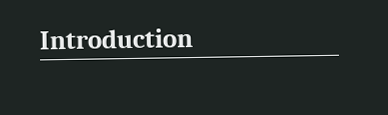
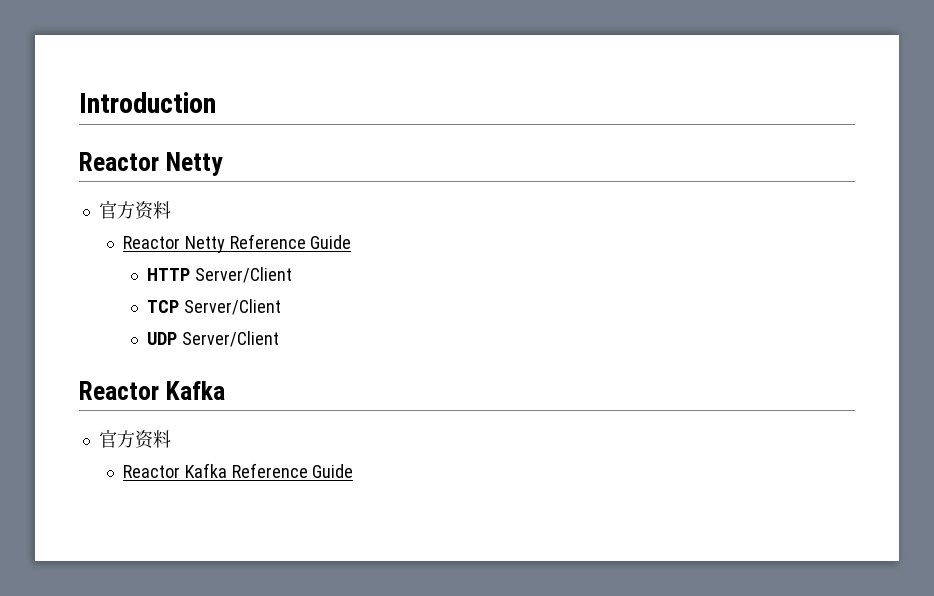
(193, 39) none -> [79,152,223,176] [98,201,171,220] [122,234,352,253] [146,267,292,283] [146,299,281,315] [146,331,279,347] [79,381,225,400] [98,430,171,449] [122,463,354,478] // Reactor Netty // 官方资料 // Reactor Netty Reference Guide // HTTP Server/Client // TCP Server/Client // UDP Server/Client // Reactor Kafka // 官方资料 // Reactor Kafka Reference Guide

